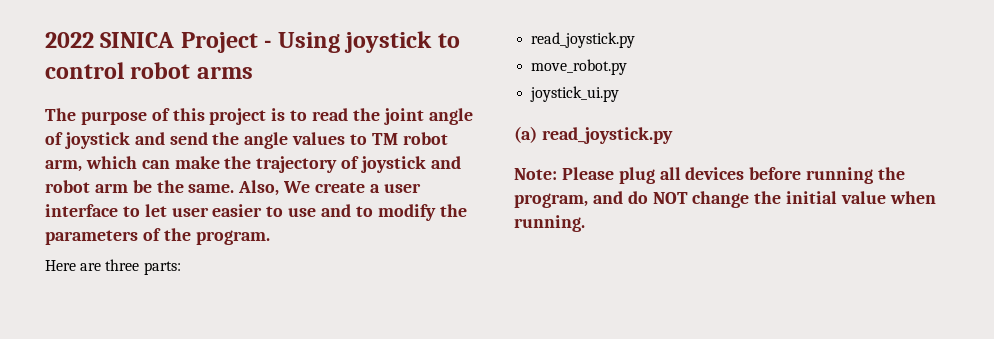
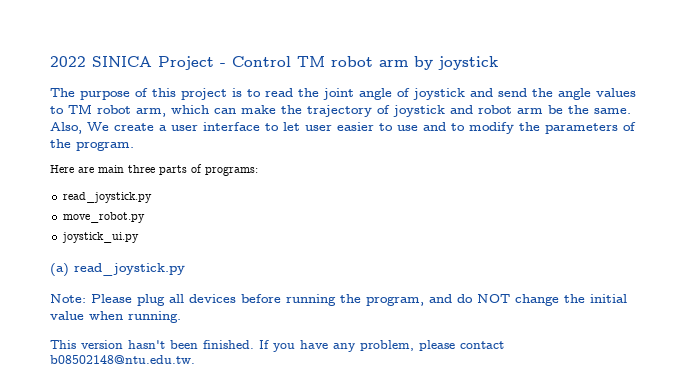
[277,31,460,53] [45,62,253,79] Using joystick to control robot arms -> [232,56,498,70] Control TM robot arm by joystick
[105,259,181,275] three parts: -> [98,164,258,176] main three parts of programs:
(585, 223) none -> [50,340,504,352] [50,355,195,364] // This version hasn't been finished. If you have any problem, please contact b08502148@ntu.edu.tw.

